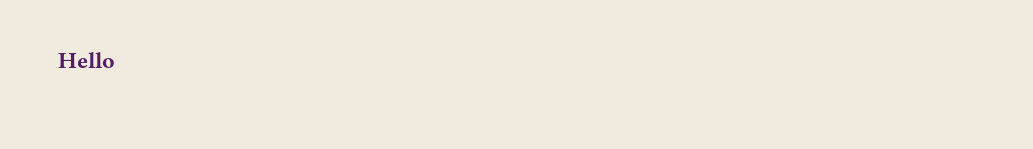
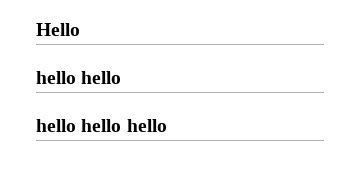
(115, 60) none -> [36,71,122,84] [36,119,167,132] // hello hello // hello hello hello

